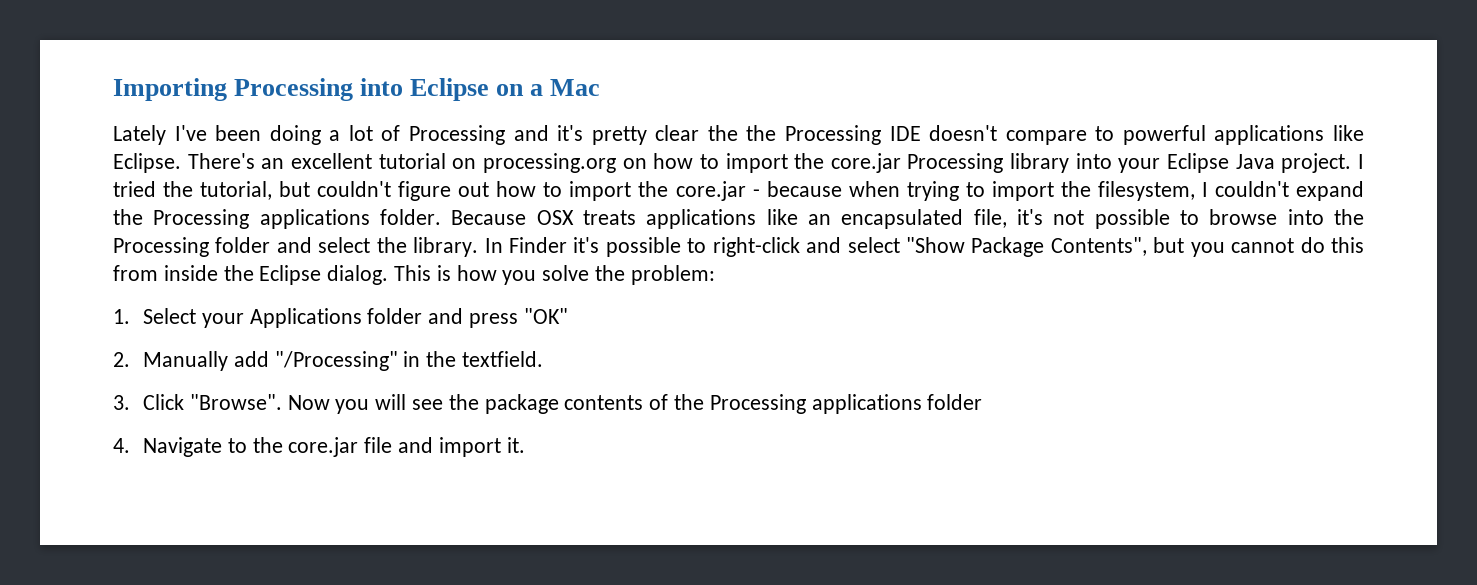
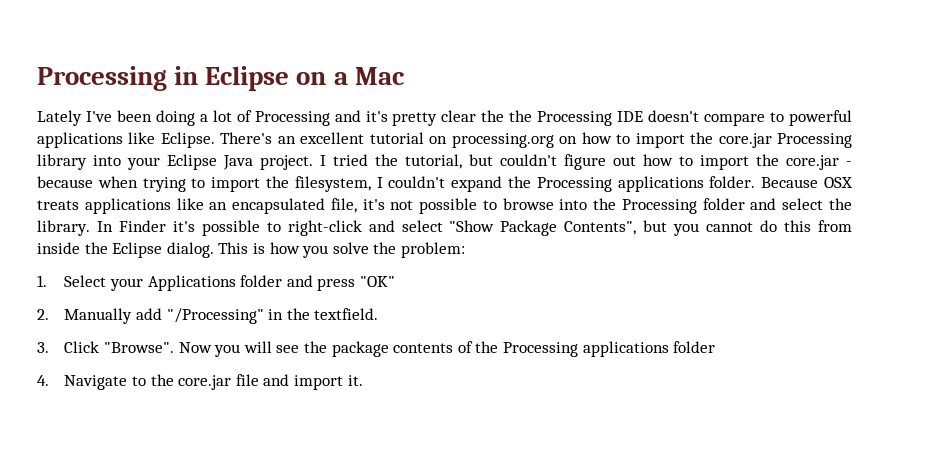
[113,78,404,101] Importing Processing into -> [37,66,199,91] Processing in

